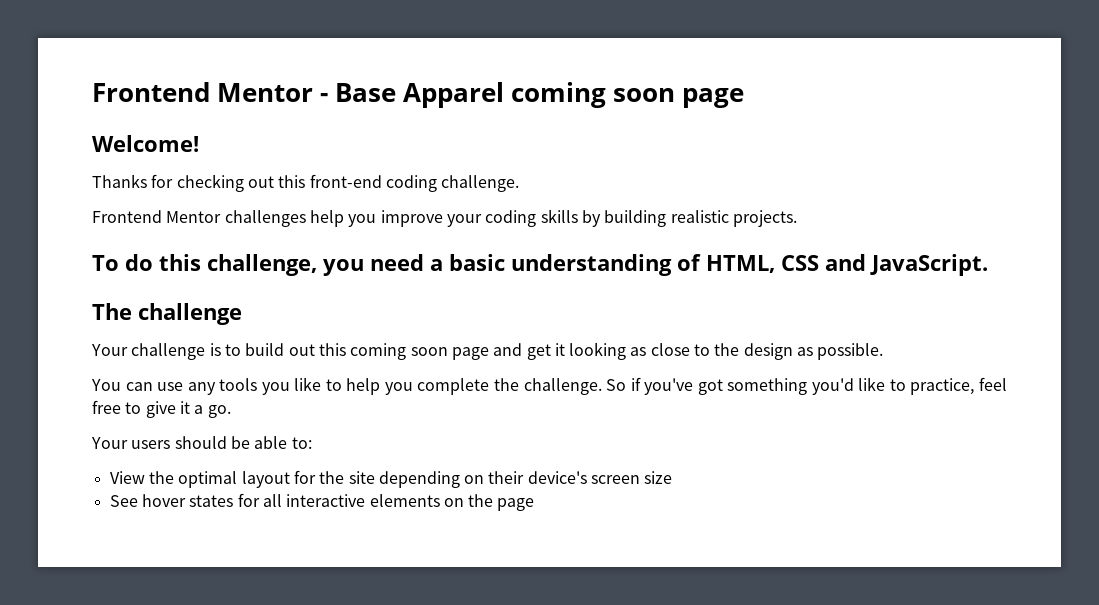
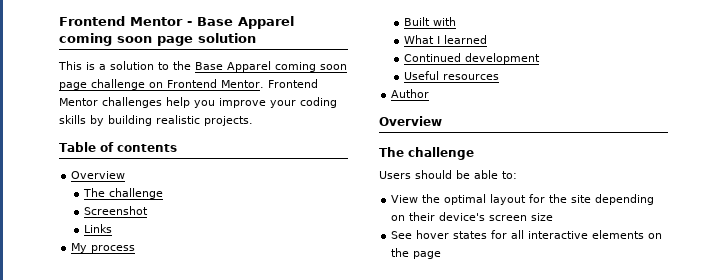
[92,135,199,152] [92,174,520,192] // Welcome! // Thanks for checking out this front-end coding challenge. // -> [198,33,256,43] [58,61,347,72] [59,79,264,90] solution // This is a solution to the Base Apparel coming soon page challenge on Frontend Mentor.
[92,254,988,276] [92,303,242,325] [91,342,884,360] [91,377,1007,395] [92,400,231,418] [91,437,171,449] To do this challenge, you need a basic understanding of HTML, CSS and JavaScript. // The challenge // Your challenge is to build out this coming soon page and get it looking as close to the design as possible. // You can use any tools you like to help you complete the challenge. So if you've got something you'd like to practice, feel free to give it a go. // Your users -> [59,142,177,152] [71,171,126,179] [83,188,164,199] [84,206,149,215] [84,224,113,233] [71,243,136,253] [404,17,457,26] [404,35,488,44] [404,53,541,64] [404,71,500,80] [391,89,430,98] [379,116,442,126] [379,147,474,160] [379,171,411,179] Table of contents // Overview // The challenge // Screenshot // Links // My process // Built with // What I learned // Continued development // Useful resources // Author // Overview // The challenge // Users

